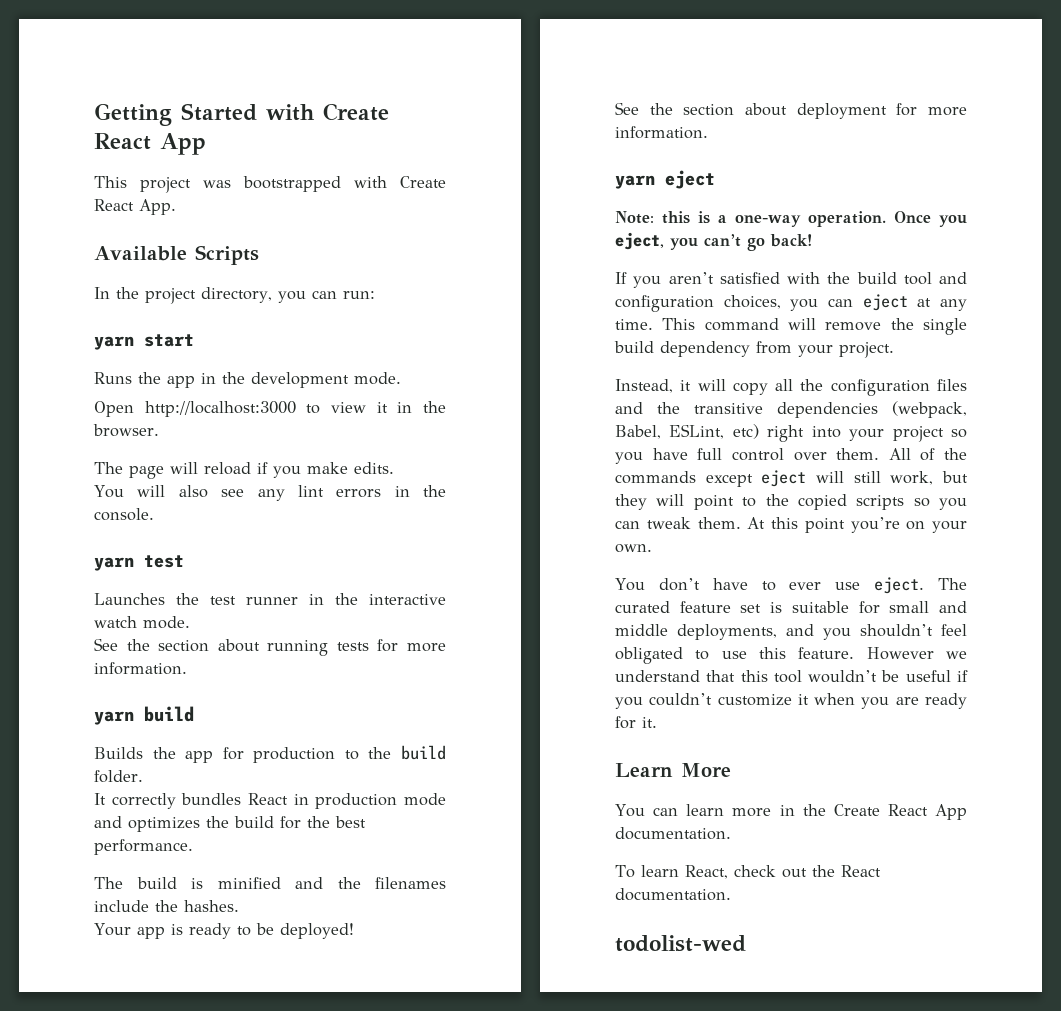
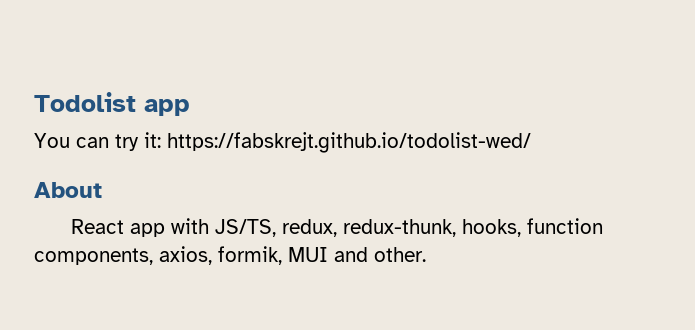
[94,103,389,126] [94,133,206,155] [94,176,446,193] [94,199,176,215] [94,245,259,265] [94,287,375,304] [94,334,194,350] [94,372,401,388] [94,401,447,417] [93,424,159,437] [94,462,394,479] [94,485,446,501] [94,508,154,521] [94,555,184,571] [94,593,446,605] [94,616,190,629] [94,638,446,656] [94,662,187,675] [94,706,194,725] [94,745,446,763] [94,770,143,783] [94,793,446,809] [94,816,366,832] [94,839,193,855] [94,877,446,889] [94,900,239,912] [94,923,354,939] [615,102,967,119] [615,126,708,139] [615,170,715,189] [615,211,967,227] [615,232,812,251] [615,272,967,288] [615,294,967,312] [615,318,967,335] [614,341,894,358] [615,379,967,396] [615,401,967,418] [615,424,967,442] [615,448,967,464] [615,470,968,487] [615,494,967,510] [615,517,967,533] [615,544,652,553] [615,577,967,594] [615,601,967,614] [615,624,967,640] [615,647,967,664] [615,670,968,683] [615,693,967,709] [615,716,657,729] [615,763,731,777] [615,804,967,820] [615,827,731,840] [615,865,881,879] [615,888,731,901] [615,935,746,952] Getting Started with Create React App // This project was bootstrapped with Create React App. // Available Scripts // In the project directory, you can run: // yarn start // Runs the app in the development mode. // Open http://localhost:3000 to view it in the browser. // The page will reload if you make edits. // You will also see any lint errors in the console. // yarn test // Launches the test runner in the interactive watch mode. // See the section about running tests for more information. // yarn build // Builds the app for production to the build folder. // It correctly bundles React in production mode and optimizes the build for the best performance. // The build is minified and the filenames include the hashes. // Your app is ready to be deployed! // See the section about deployment for more information. // yarn eject // Note: this is a one-way operation. Once you eject, you can’t go back! // If you aren’t satisfied with the build tool and configuration choices, you can eject at any time. This command will remove the single build dependency from your project. // Instead, it will copy all the configuration files and the transitive dependencies (webpack, Babel, ESLint, etc) right into your project so you have full control over them. All of the commands except eject will still work, but they will point to the copied scripts so you can tweak them. At this point you’re on your own. // You don’t have to ever use eject. The curated feature set is suitable for small and middle deployments, and you shouldn’t feel obligated to use this feature. However we understand that this tool wouldn’t be useful if you couldn’t customize it when you are ready for it. // Learn More // You can learn more in the Create React App documentation. // To learn React, check out the React documentation. // todolist-wed -> [34,92,190,116] [34,132,531,153] [34,182,102,198] [70,218,603,237] [34,246,426,265] Todolist app // You can try it: https://fabskrejt.github.io/todolist-wed/ // About // React app with JS/TS, redux, redux-thunk, hooks, function components, axios, formik, MUI and other.

